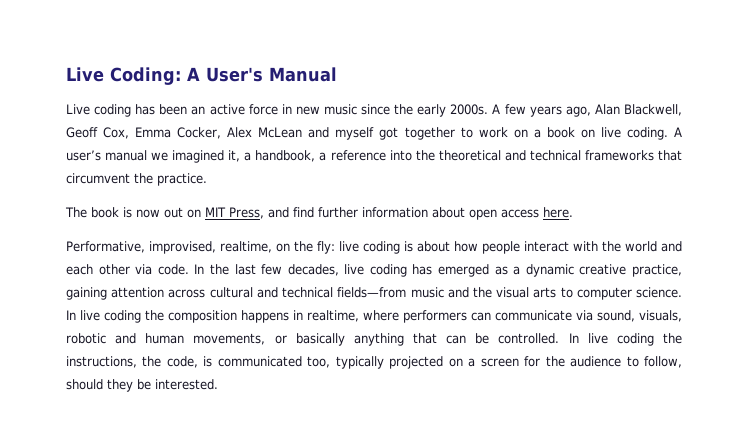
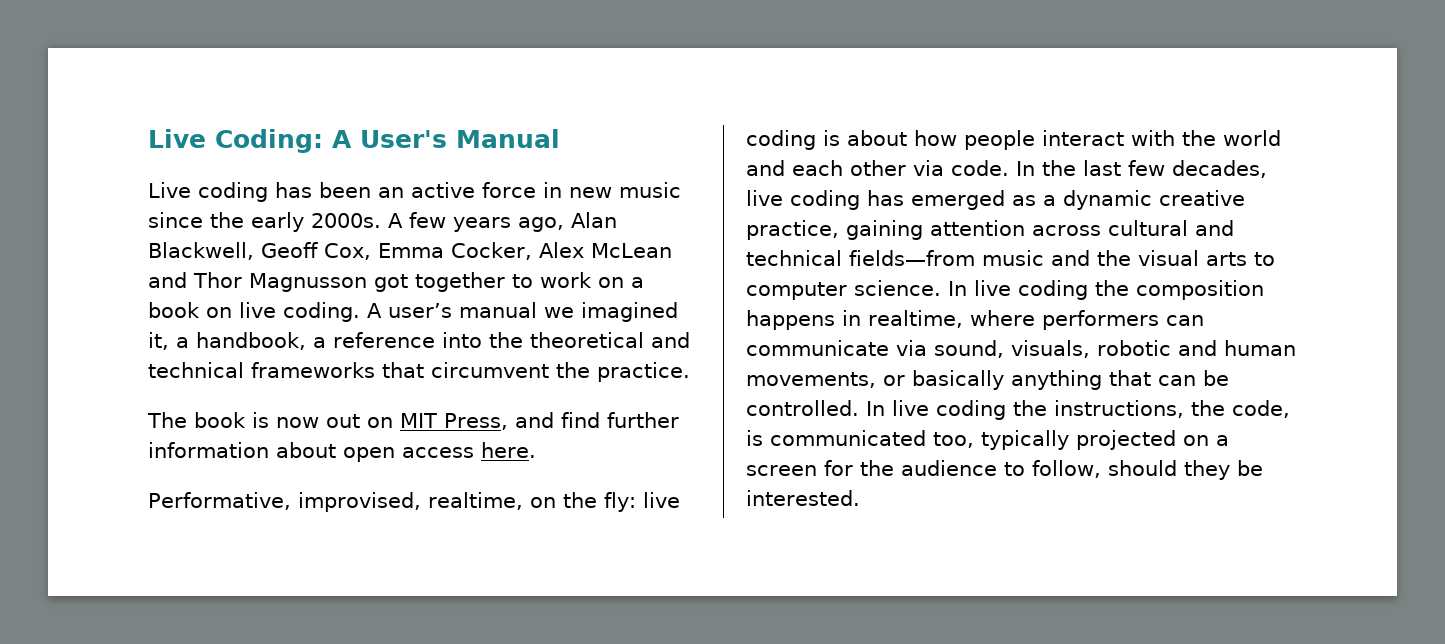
[335,127,375,140] myself -> [193,272,367,292] Thor Magnusson

